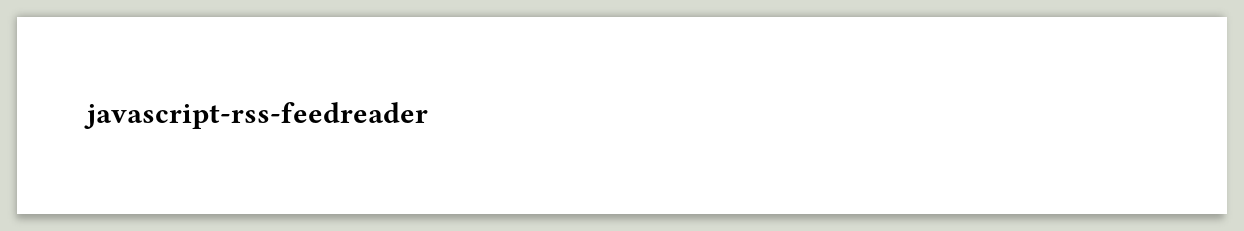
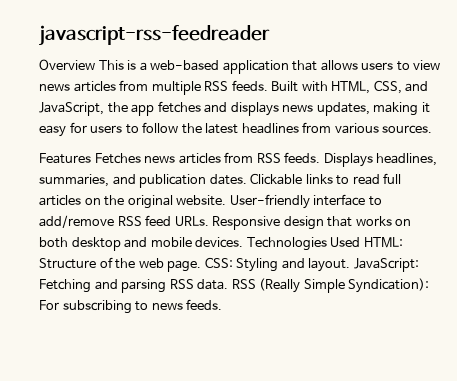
(428, 115) none -> [39,59,441,74] [39,80,429,95] [39,101,430,116] [39,122,433,137] [39,152,438,167] [39,173,402,188] [39,194,382,209] [39,215,412,230] [39,237,403,251] [39,257,419,272] [39,278,430,293] [39,299,223,314] // Overview This is a web-based application that allows users to view news articles from multiple RSS feeds. Built with HTML, CSS, and JavaScript, the app fetches and displays news updates, making it easy for users to follow the latest headlines from various sources. // Features Fetches news articles from RSS feeds. Displays headlines, summaries, and publication dates. Clickable links to read full articles on the original website. User-friendly interface to add/remove RSS feed URLs. Responsive design that works on both desktop and mobile devices. Technologies Used HTML: Structure of the web page. CSS: Styling and layout. JavaScript: Fetching and parsing RSS data. RSS (Really Simple Syndication): For subscribing to news feeds.

